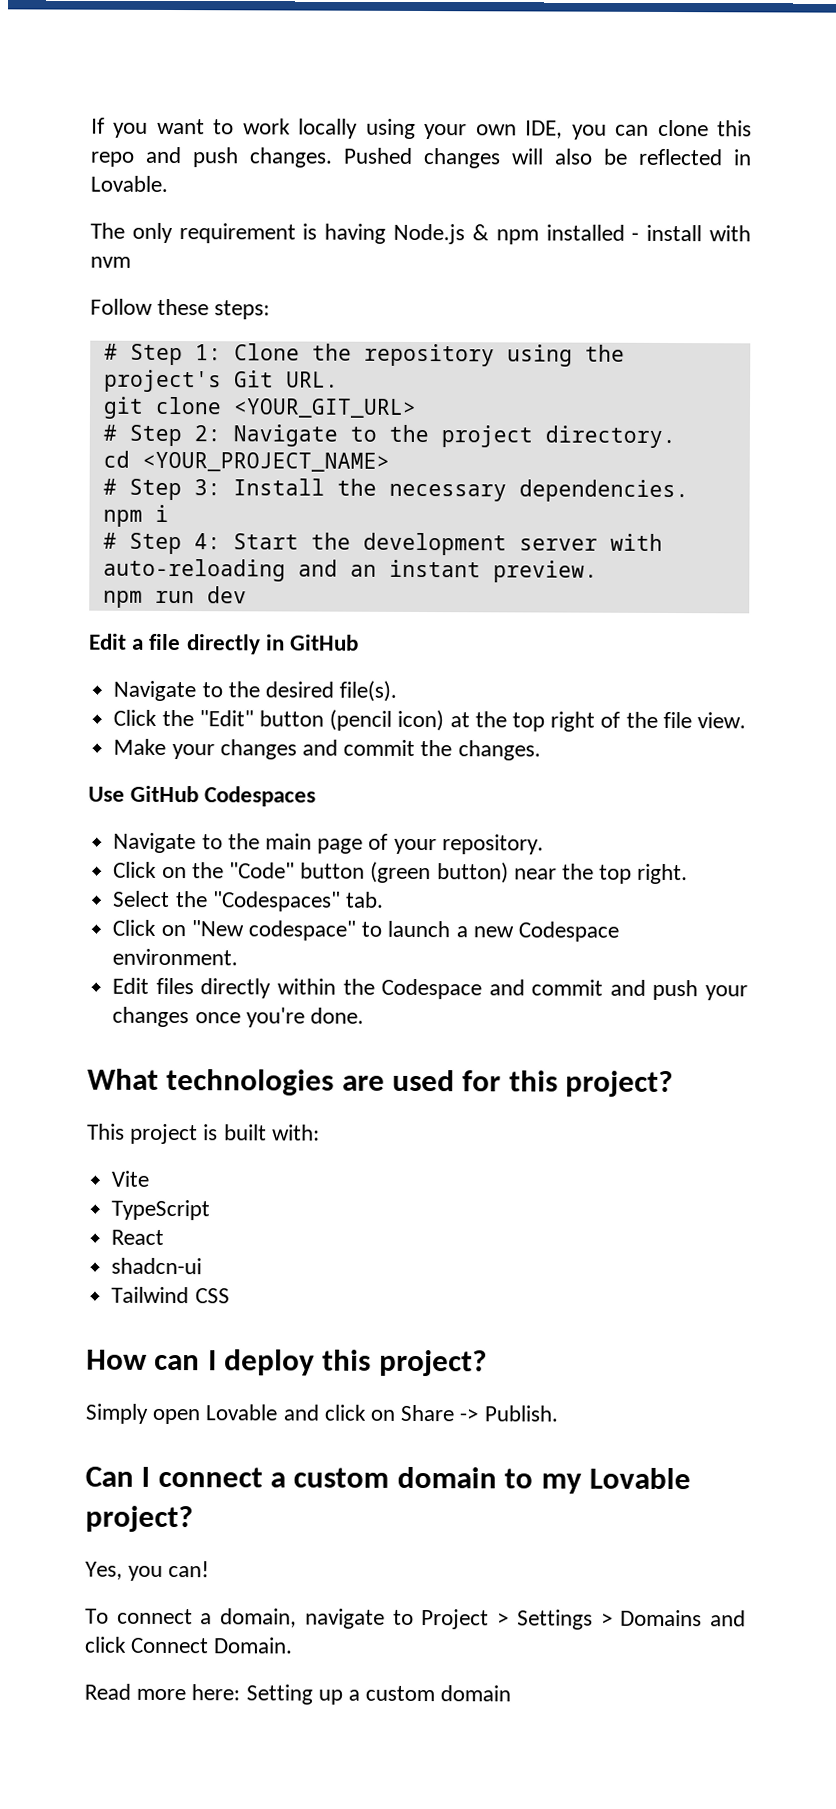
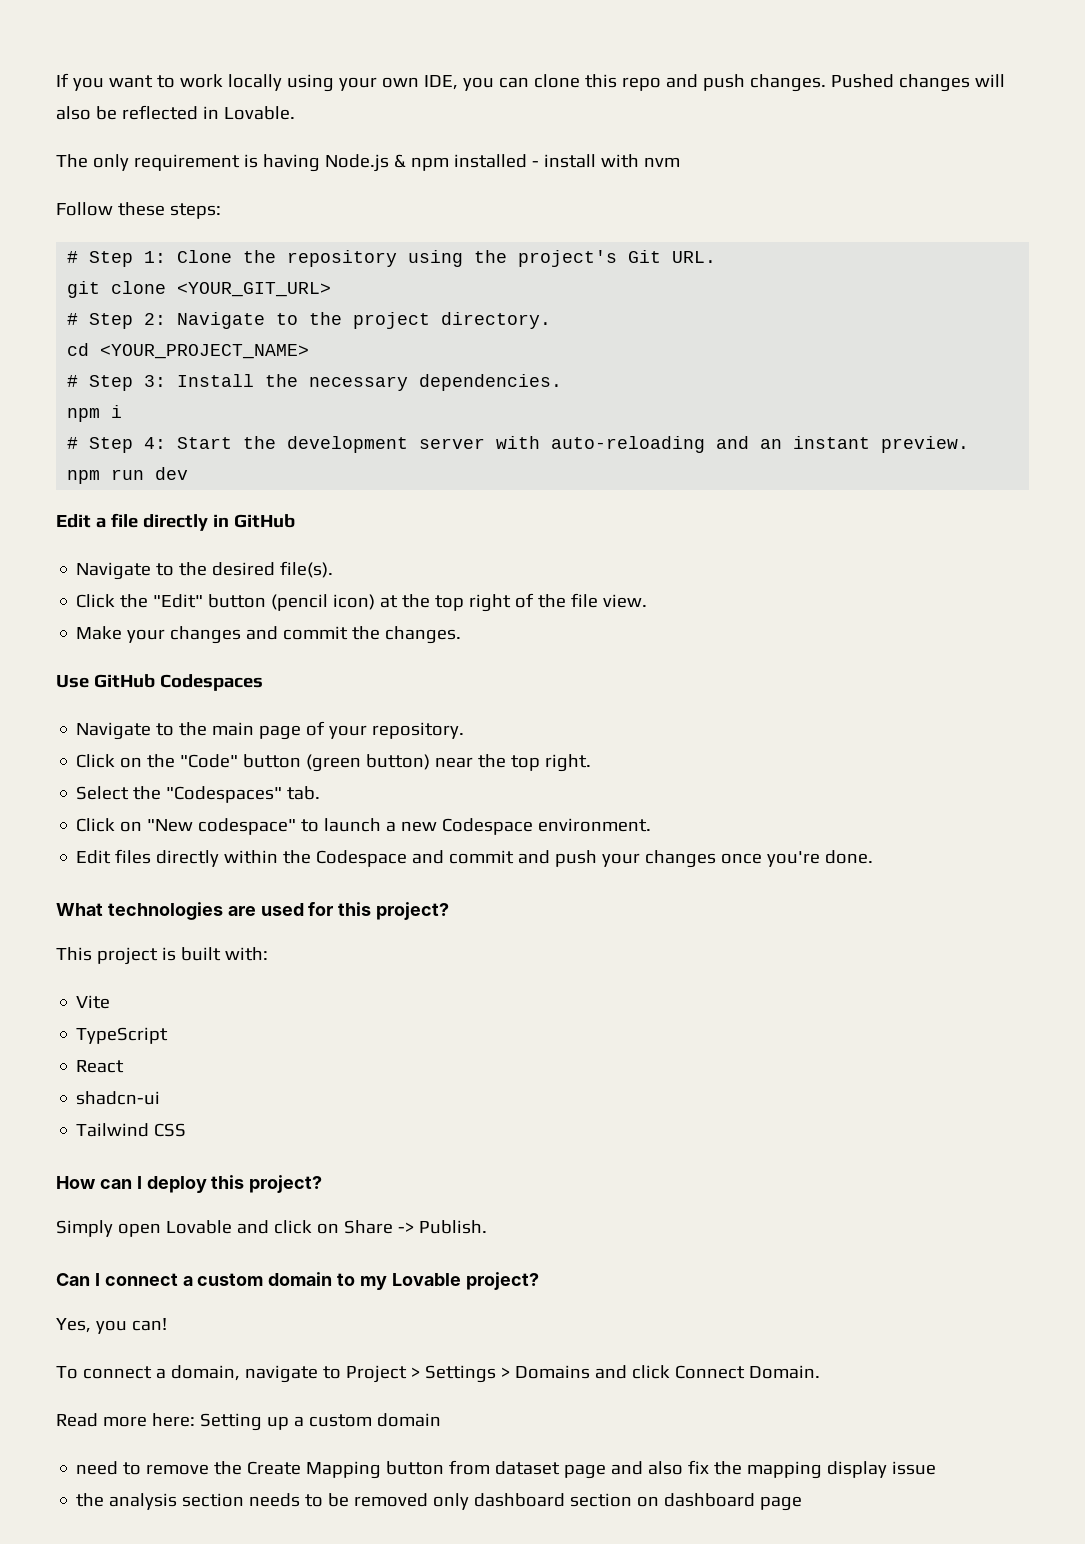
(512, 1693) none -> [76,1460,937,1479] [76,1493,803,1511] // need to remove the Create Mapping button from dataset page and also fix the mapping display issue // the analysis section needs to be removed only dashboard section on dashboard page

